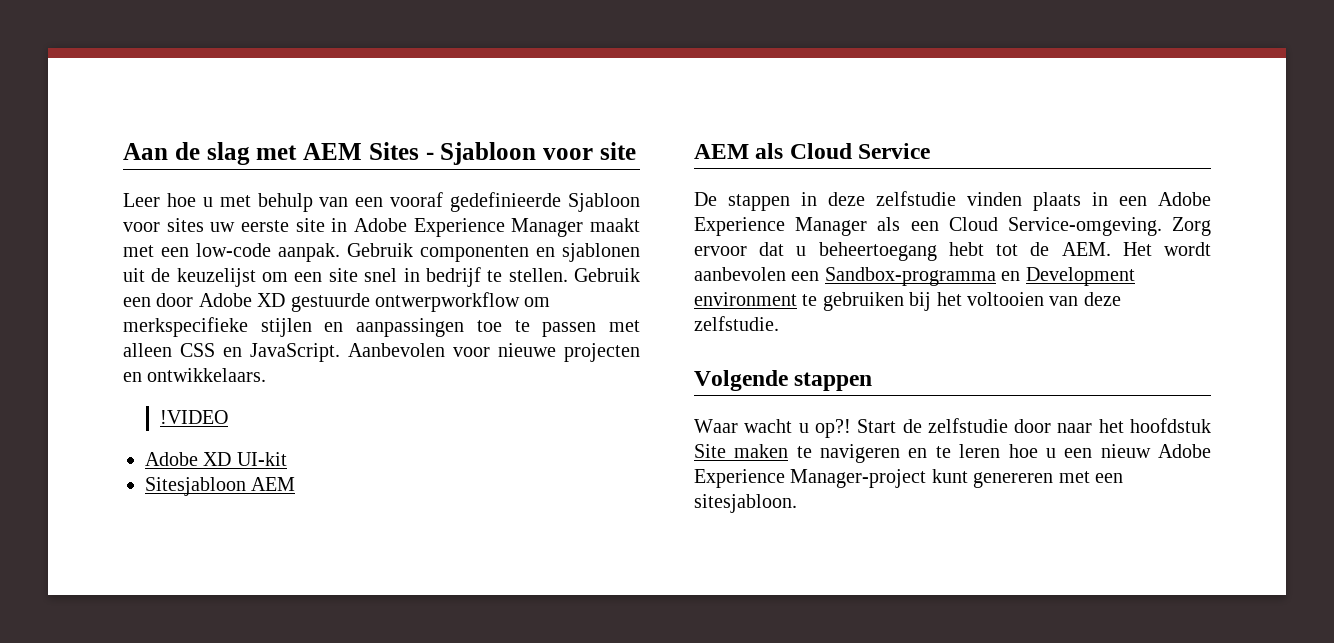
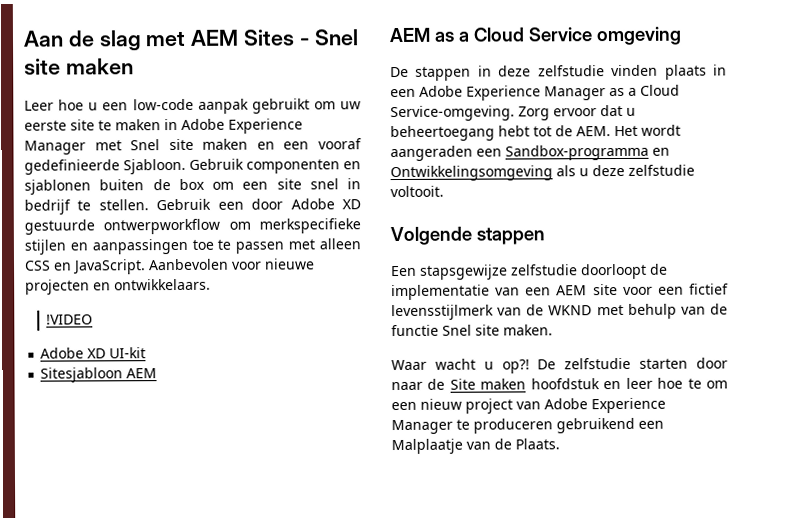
[440,142,636,165] Sjabloon voor site -> [313,29,359,46] [24,58,134,75] Snel site maken
[219,192,640,212] [123,218,204,232] met behulp van een vooraf gedefinieerde Sjabloon voor sites -> [102,98,336,114] een low-code aanpak gebruikt om
(325, 225) none -> [98,119,161,131] te maken
[590,218,640,232] [123,243,340,262] maakt met een low-code aanpak. -> [94,138,362,151] [24,158,186,175] met Snel site maken en een vooraf gedefinieerde Sjabloon.
[123,268,256,287] uit de keuzelijst -> [99,178,205,191] buiten de box
[755,143,784,159] als -> [433,31,470,42] as a
(931, 151) none -> [595,26,682,46] omgeving
[877,217,939,231] als een -> [609,87,637,97] as a
[694,267,786,281] aanbevolen -> [390,145,473,162] aangeraden
[1025,267,1135,286] [694,292,1121,311] [694,316,779,331] [694,370,873,391] [694,418,1211,438] [694,444,1211,463] [694,469,1123,488] [694,494,797,513] Development environment te gebruiken bij het voltooien van deze zelfstudie. // Volgende stappen // Waar wacht u op?! Start de zelfstudie door naar het hoofdstuk Site maken te navigeren en te leren hoe u een nieuw Adobe Experience Manager-project kunt genereren met een sitesjabloon. -> [390,164,695,182] [390,185,444,198] [390,226,545,246] [391,263,668,280] [391,283,729,301] [391,303,728,321] [391,324,553,337] [391,357,728,374] [391,377,728,391] [391,397,666,414] [391,417,664,435] [391,438,560,455] Ontwikkelingsomgeving als u deze zelfstudie voltooit. // Volgende stappen // Een stapsgewijze zelfstudie doorloopt de implementatie van een AEM site voor een fictief levensstijlmerk van de WKND met behulp van de functie Snel site maken. // Waar wacht u op?! De zelfstudie starten door naar de Site maken hoofdstuk en leer hoe te om een nieuw project van Adobe Experience Manager te produceren gebruikend een Malplaatje van de Plaats.

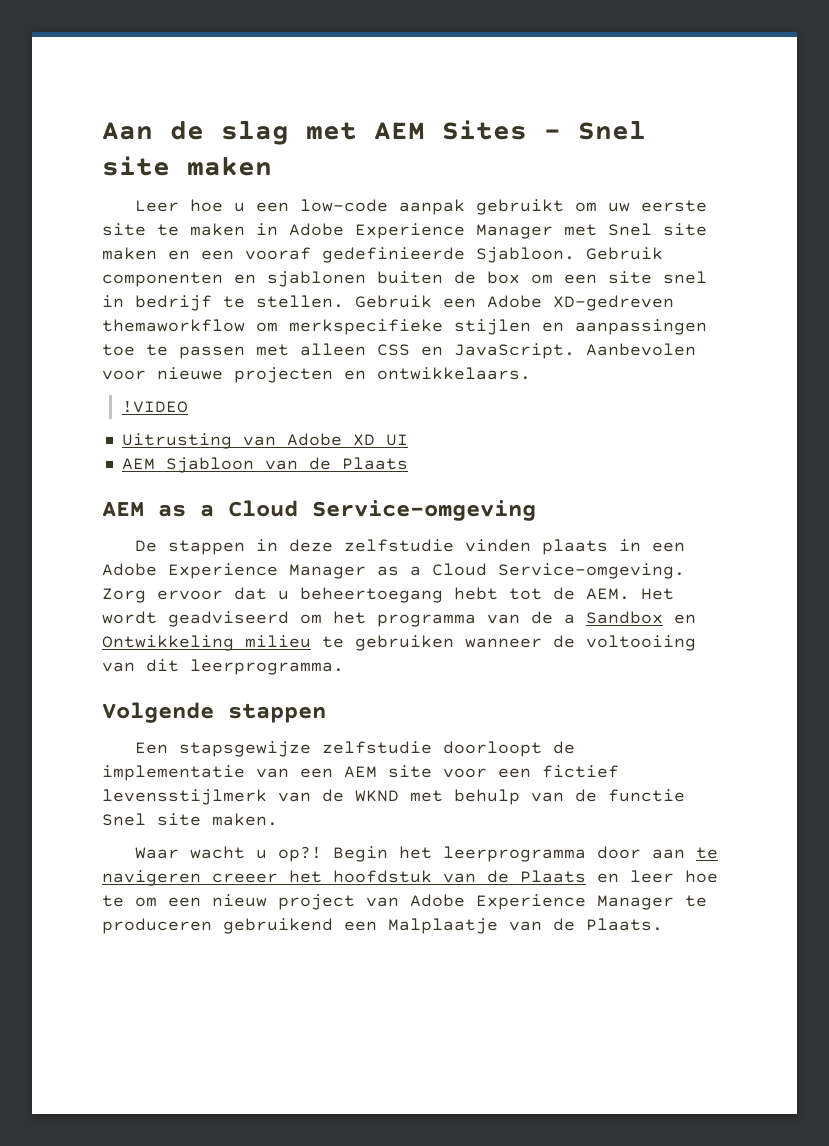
[251,198,361,210] [24,218,221,235] door Adobe XD gestuurde ontwerpworkflow -> [487,295,674,311] [102,319,245,332] Adobe XD-gedreven themaworkflow
[40,347,147,359] [40,367,158,383] Adobe XD UI-kit // Sitesjabloon AEM -> [121,433,408,449] [121,457,408,473] Uitrusting van Adobe XD UI // AEM Sjabloon van de Plaats
[527,26,682,46] Service omgeving -> [312,500,536,521] Service-omgeving
[390,144,670,162] [390,164,695,182] [390,185,444,198] aangeraden een Sandbox-programma en Ontwikkelingsomgeving als u deze zelfstudie voltooit. -> [168,611,696,627] [102,635,696,651] [102,659,344,675] geadviseerd om het programma van de a Sandbox en Ontwikkeling milieu te gebruiken wanneer de voltooiing van dit leerprogramma.
[537,357,728,370] [391,378,600,391] De zelfstudie starten door naar de Site maken hoofdstuk -> [332,846,718,862] [102,870,586,886] Begin het leerprogramma door aan te navigeren creeer het hoofdstuk van de Plaats

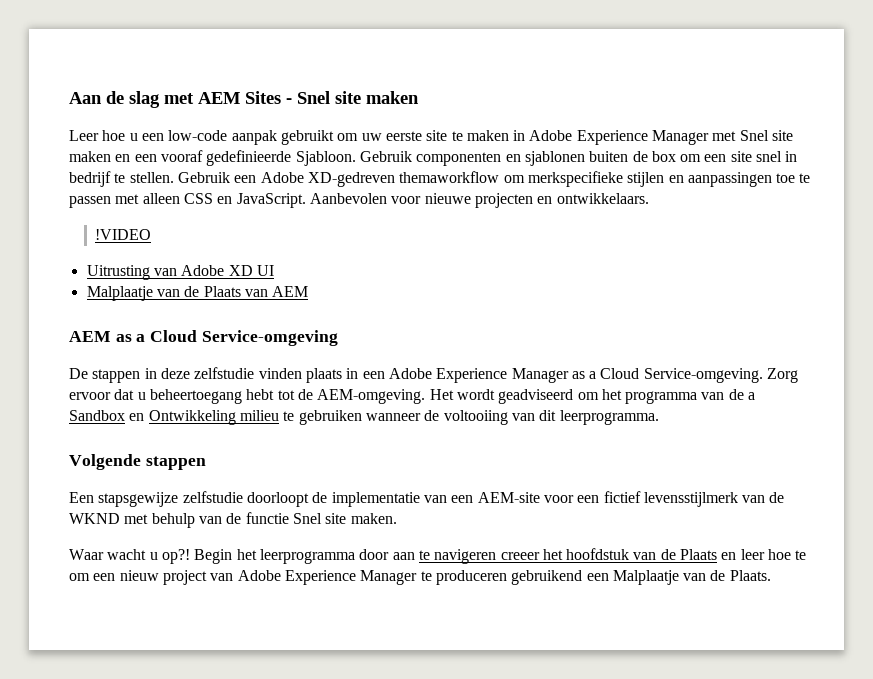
[121,457,408,473] AEM Sjabloon van de Plaats -> [86,286,309,301] Malplaatje van de Plaats van AEM
[586,588,630,600] AEM. -> [317,389,426,404] AEM-omgeving.
[344,765,432,778] AEM site -> [477,492,540,503] AEM-site

